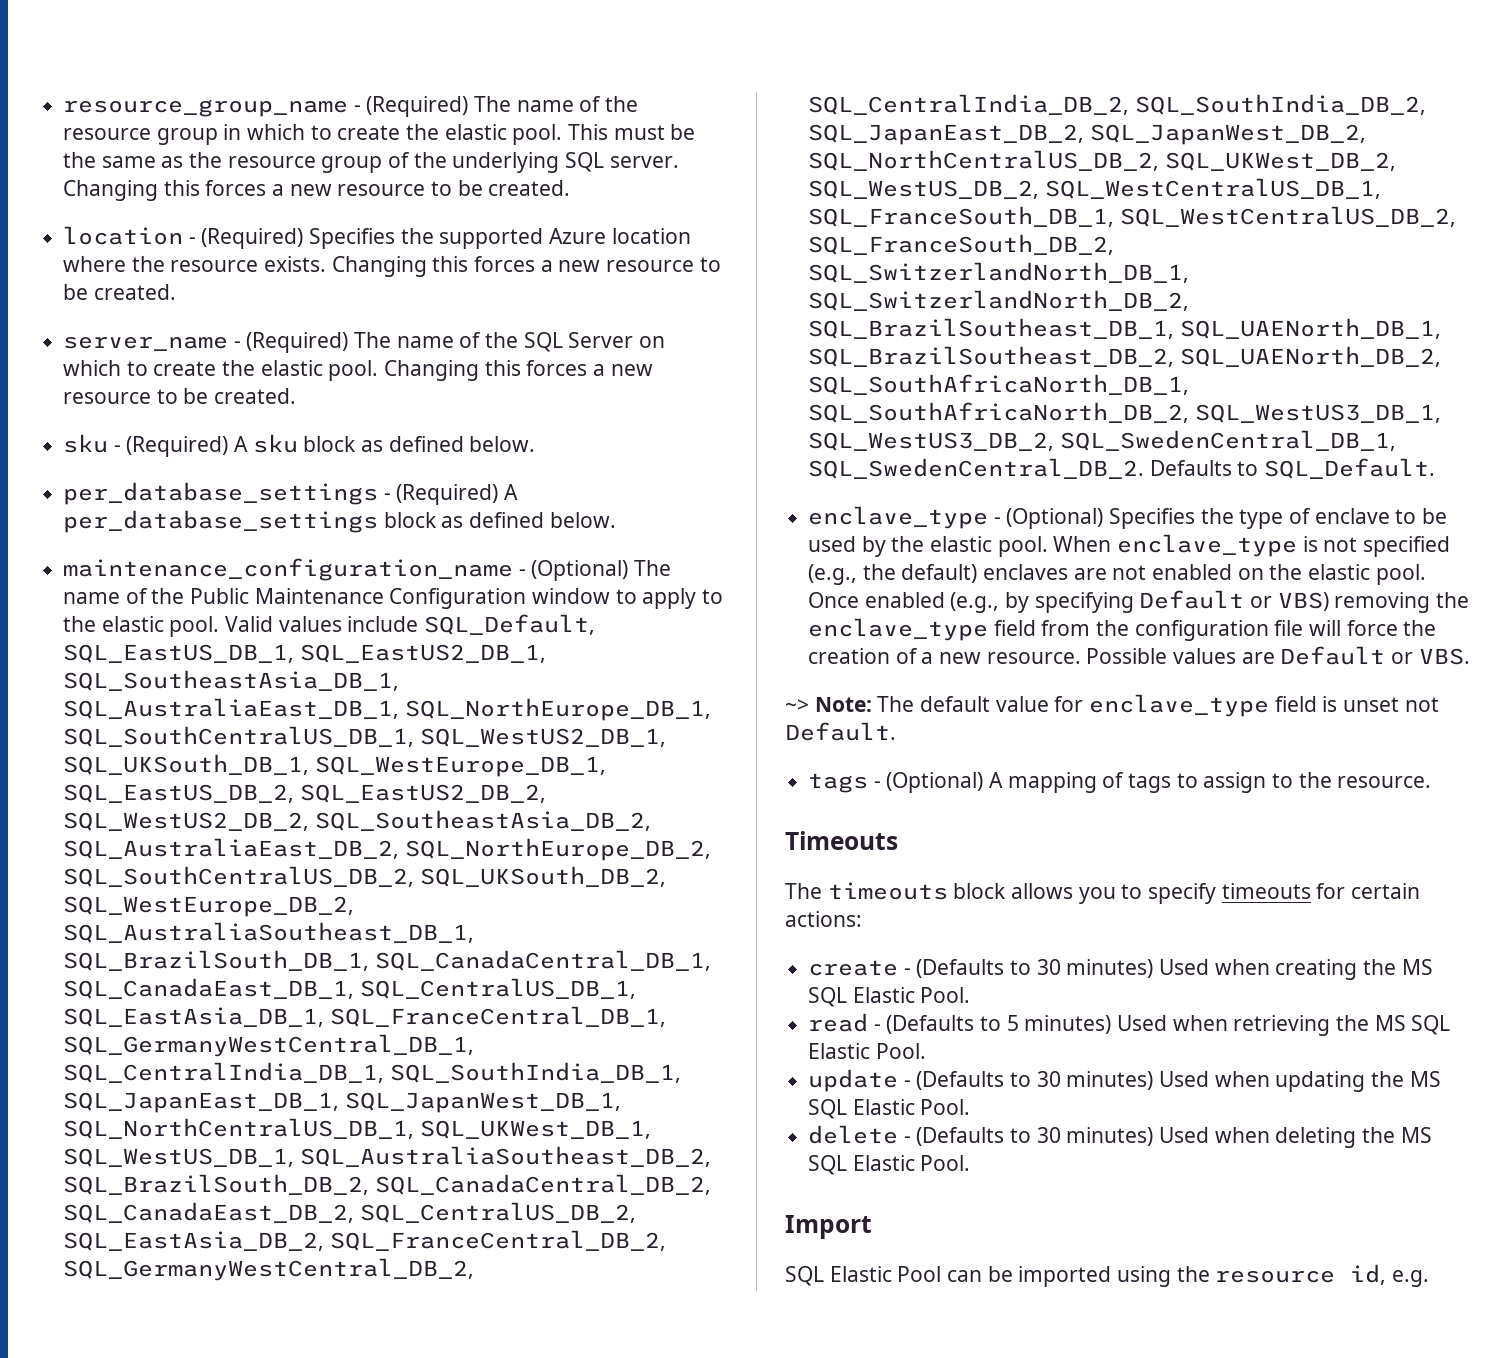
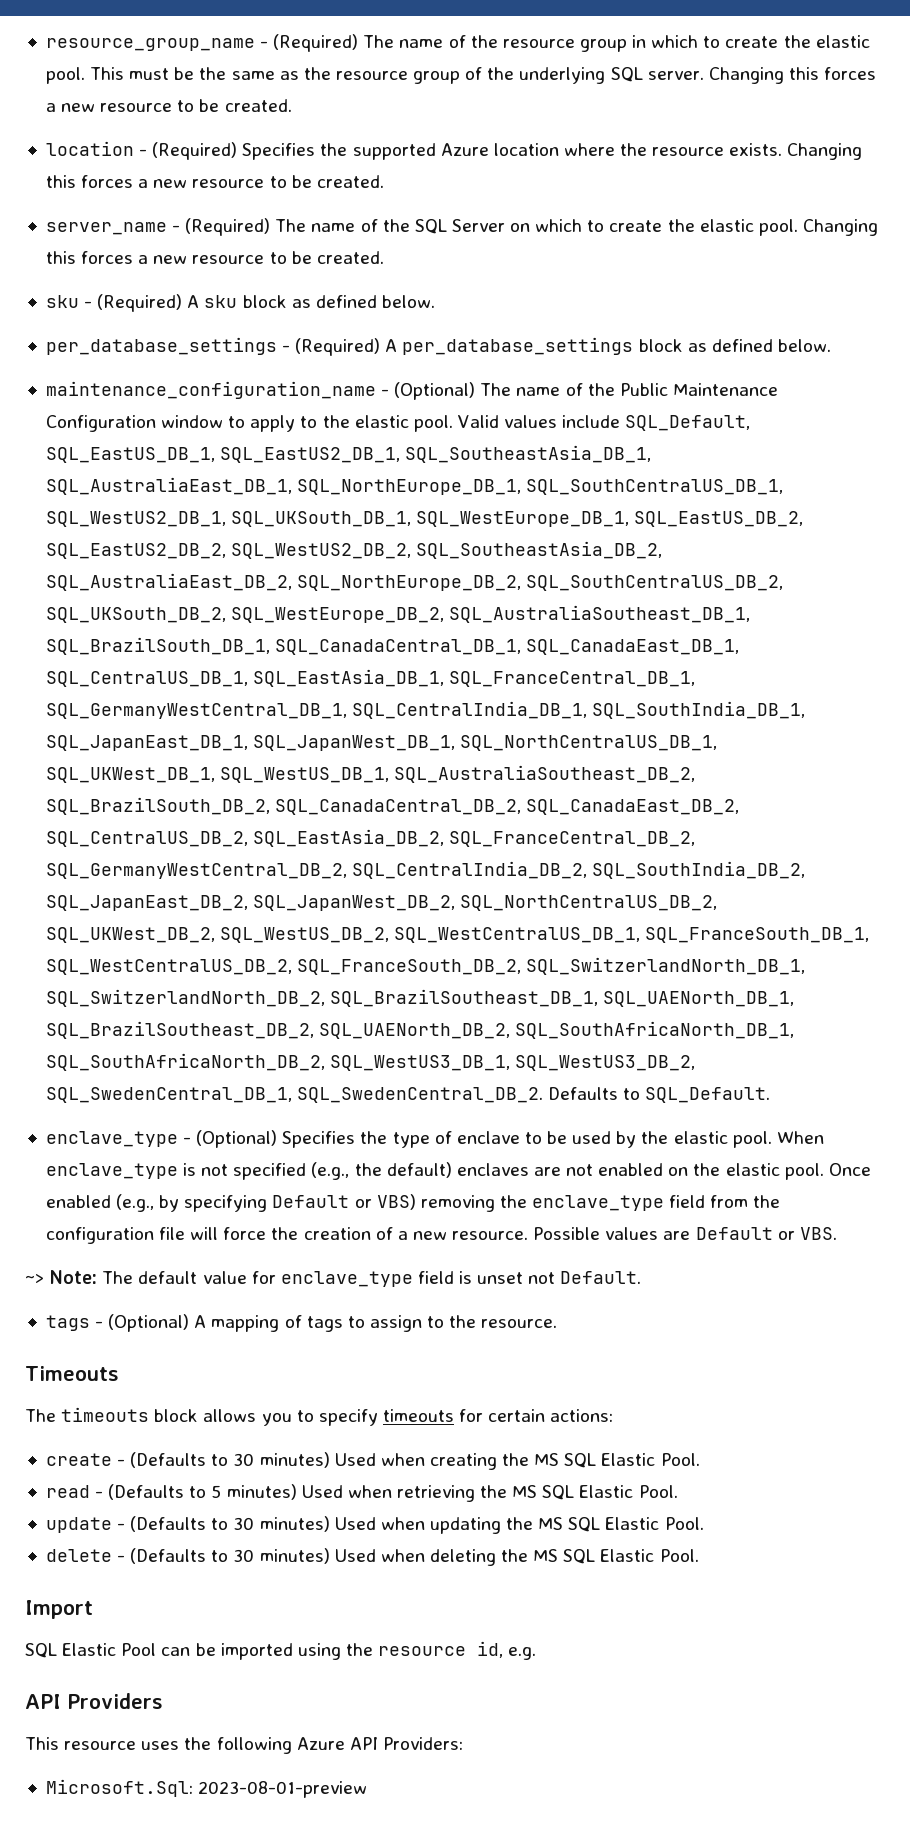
(1430, 1278) none -> [25,1693,163,1709] [25,1737,463,1754] [45,1779,368,1798] // API Providers // This resource uses the following Azure API Providers: // Microsoft.Sql: 2023-08-01-preview

